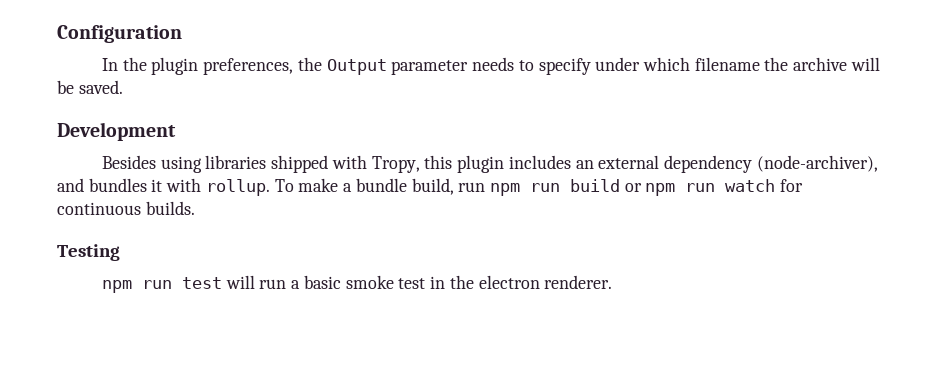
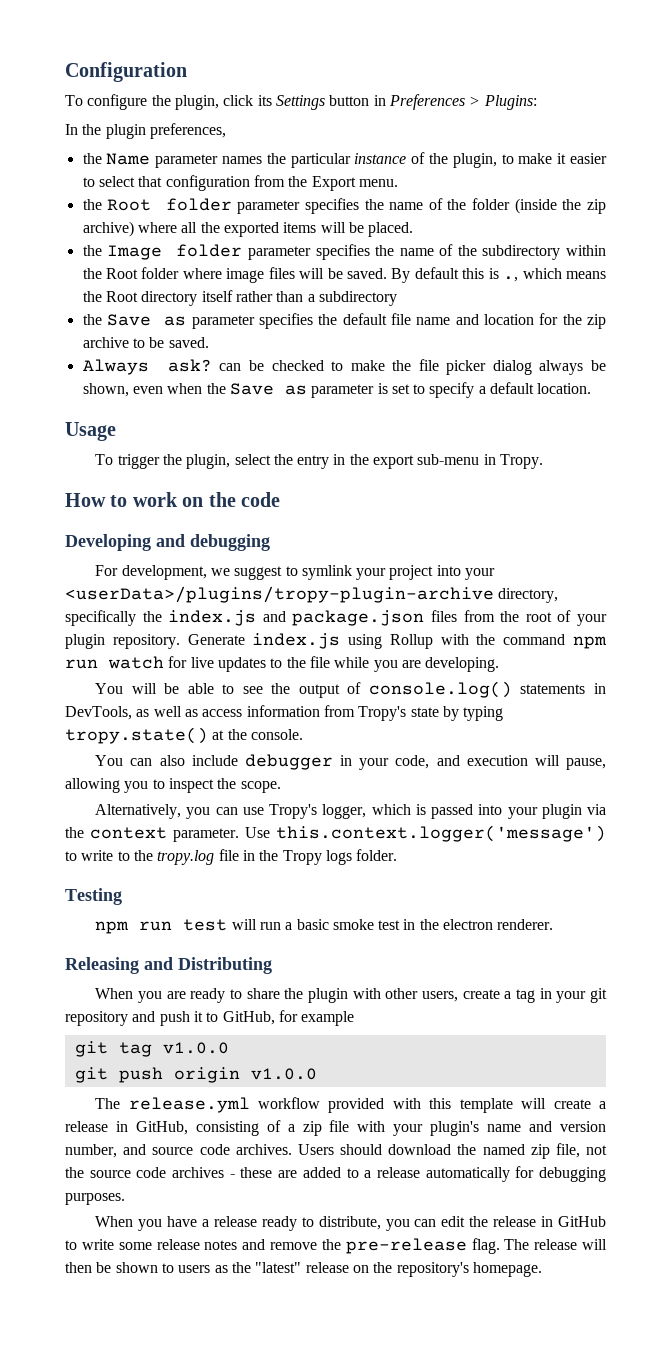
[102,57,880,75] [57,80,123,94] [57,122,176,141] [102,155,878,173] [57,178,804,196] [57,201,195,215] In the plugin preferences, the Output parameter needs to specify under which filename the archive will be saved. // Development // Besides using libraries shipped with Tropy, this plugin includes an external dependency (node-archiver), and bundles it with rollup. To make a bundle build, run npm run build or npm run watch for continuous builds. -> [65,94,537,110] [65,123,226,139] [82,152,608,168] [82,175,398,191] [82,198,607,214] [82,221,414,237] [82,244,606,260] [82,267,607,283] [82,290,397,306] [82,313,607,329] [82,337,209,348] [82,359,607,375] [82,382,592,398] [65,422,116,441] [95,454,544,469] [65,492,280,507] [65,534,270,551] [95,565,496,580] [65,586,559,603] [65,610,608,626] [65,633,607,649] [65,656,500,672] [95,681,606,698] [65,705,504,721] [65,727,303,744] [95,754,607,770] [65,778,281,793] [95,804,606,819] [65,825,606,842] [65,849,398,865] To configure the plugin, click its Settings button in Preferences > Plugins: // In the plugin preferences, // the Name parameter names the particular instance of the plugin, to make it easier to select that configuration from the Export menu. // the Root folder parameter specifies the name of the folder (inside the zip archive) where all the exported items will be placed. // the Image folder parameter specifies the name of the subdirectory within the Root folder where image files will be saved. By default this is ., which means the Root directory itself rather than a subdirectory // the Save as parameter specifies the default file name and location for the zip archive to be saved. // Always ask? can be checked to make the file picker dialog always be shown, even when the Save as parameter is set to specify a default location. // Usage // To trigger the plugin, select the entry in the export sub-menu in Tropy. // How to work on the code // Developing and debugging // For development, we suggest to symlink your project into your <userData>/plugins/tropy-plugin-archive directory, specifically the index.js and package.json files from the root of your plugin repository. Generate index.js using Rollup with the command npm run watch for live updates to the file while you are developing. // You will be able to see the output of console.log() statements in DevTools, as well as access information from Tropy's state by typing tropy.state() at the console. // You can also include debugger in your code, and execution will pause, allowing you to inspect the scope. // Alternatively, you can use Tropy's logger, which is passed into your plugin via the context parameter. Use this.context.logger('message') to write to the tropy.log file in the Tropy logs folder.
(613, 282) none -> [65,957,272,974] [95,988,608,1003] [65,1010,355,1026] [74,1041,229,1057] [74,1067,317,1083] [95,1097,606,1113] [65,1120,606,1136] [65,1143,607,1159] [65,1166,606,1182] [65,1193,125,1205] [95,1216,607,1231] [65,1238,607,1254] [65,1262,542,1277] // Releasing and Distributing // When you are ready to share the plugin with other users, create a tag in your git repository and push it to GitHub, for example // git tag v1.0.0 // git push origin v1.0.0 // The release.yml workflow provided with this template will create a release in GitHub, consisting of a zip file with your plugin's name and version number, and source code archives. Users should download the named zip file, not the source code archives - these are added to a release automatically for debugging purposes. // When you have a release ready to distribute, you can edit the release in GitHub to write some release notes and remove the pre-release flag. The release will then be shown to users as the "latest" release on the repository's homepage.

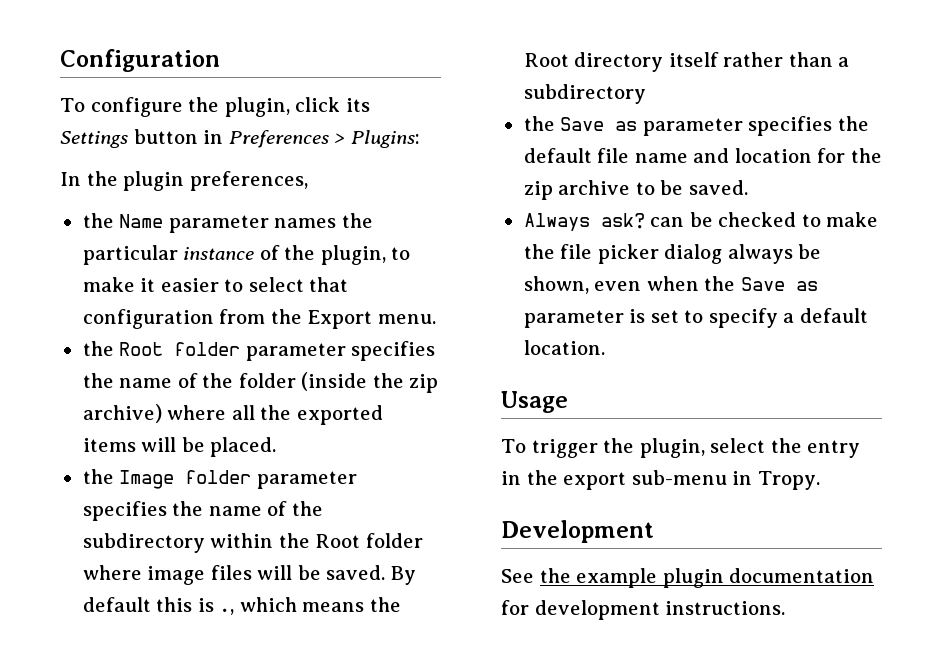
[65,492,280,507] [65,534,270,551] [95,565,496,580] [65,586,559,603] [65,610,608,626] [65,633,607,649] [65,656,500,672] [95,681,606,698] [65,705,504,721] [65,727,303,744] [95,754,607,770] [65,778,281,793] [95,804,606,819] [65,825,606,842] [65,849,398,865] [65,888,122,905] [95,919,554,934] [65,957,272,974] [95,988,608,1003] [65,1010,355,1026] [74,1041,229,1057] [74,1067,317,1083] [95,1097,606,1113] [65,1120,606,1136] [65,1143,607,1159] [65,1166,606,1182] [65,1193,125,1205] [95,1216,607,1231] [65,1238,607,1254] [65,1262,542,1277] How to work on the code // Developing and debugging // For development, we suggest to symlink your project into your <userData>/plugins/tropy-plugin-archive directory, specifically the index.js and package.json files from the root of your plugin repository. Generate index.js using Rollup with the command npm run watch for live updates to the file while you are developing. // You will be able to see the output of console.log() statements in DevTools, as well as access information from Tropy's state by typing tropy.state() at the console. // You can also include debugger in your code, and execution will pause, allowing you to inspect the scope. // Alternatively, you can use Tropy's logger, which is passed into your plugin via the context parameter. Use this.context.logger('message') to write to the tropy.log file in the Tropy logs folder. // Testing // npm run test will run a basic smoke test in the electron renderer. // Releasing and Distributing // When you are ready to share the plugin with other users, create a tag in your git repository and push it to GitHub, for example // git tag v1.0.0 // git push origin v1.0.0 // The release.yml workflow provided with this template will create a release in GitHub, consisting of a zip file with your plugin's name and version number, and source code archives. Users should download the named zip file, not the source code archives - these are added to a release automatically for debugging purposes. // When you have a release ready to distribute, you can edit the release in GitHub to write some release notes and remove the pre-release flag. The release will then be shown to users as the "latest" release on the repository's homepage. -> [501,520,654,543] [501,568,875,588] [501,600,786,620] Development // See the example plugin documentation for development instructions.

